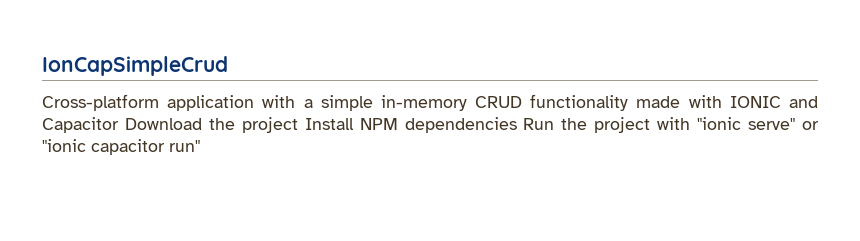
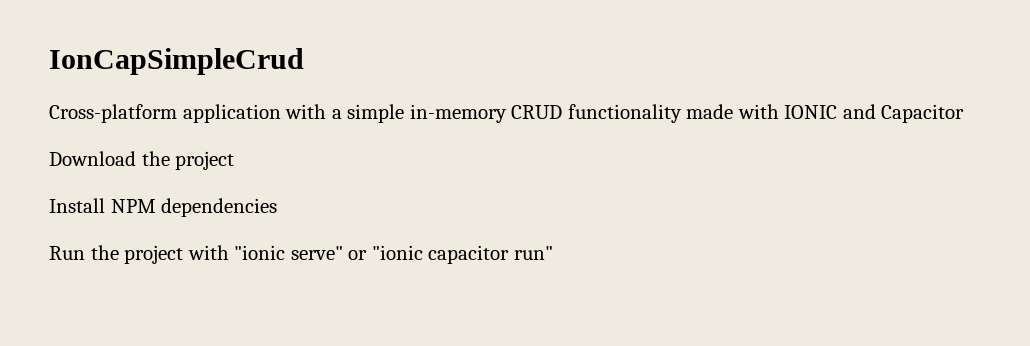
(119, 125) none -> (965, 113) //
(298, 125) none -> (235, 160) //
(517, 125) none -> (278, 207) //

